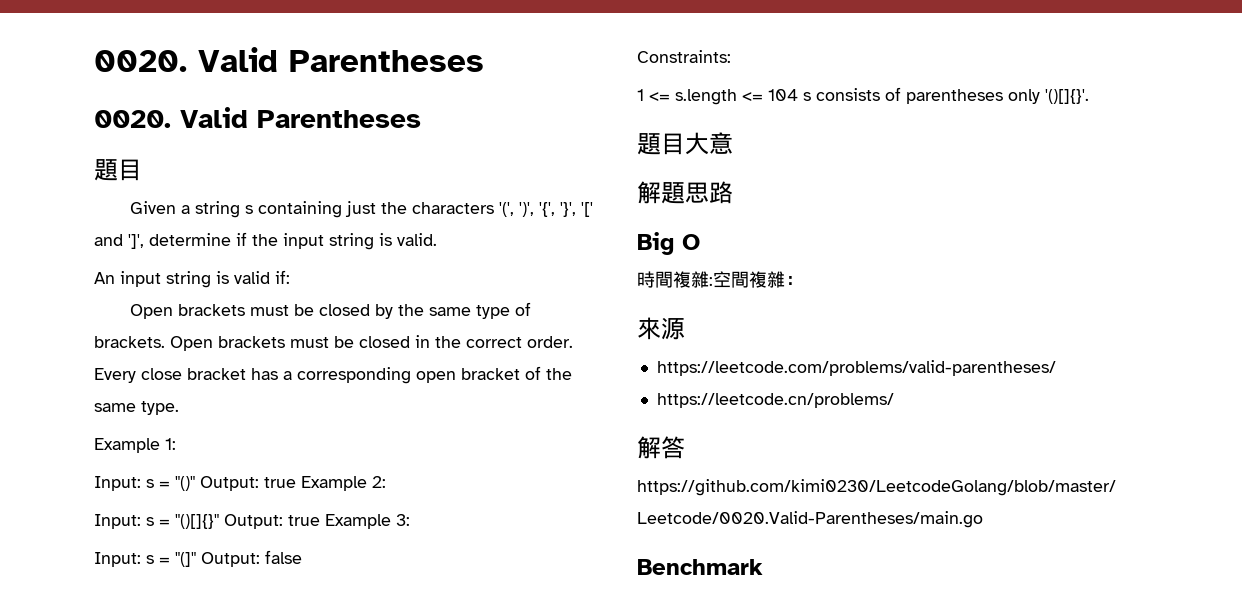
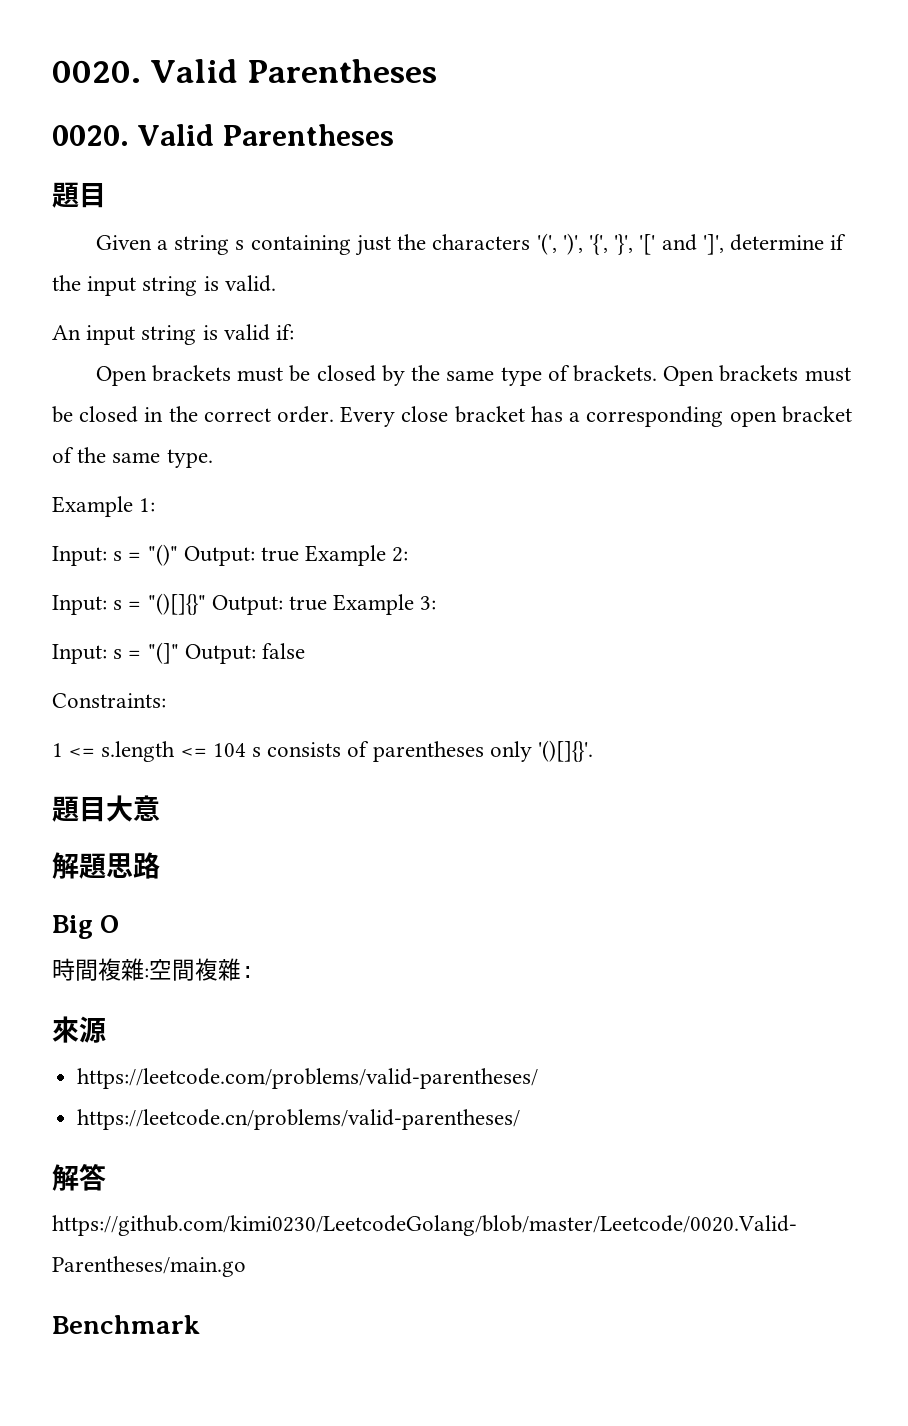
[656,393,894,408] https://leetcode.cn/problems/ -> [77,1109,521,1130] https://leetcode.cn/problems/valid-parentheses/

